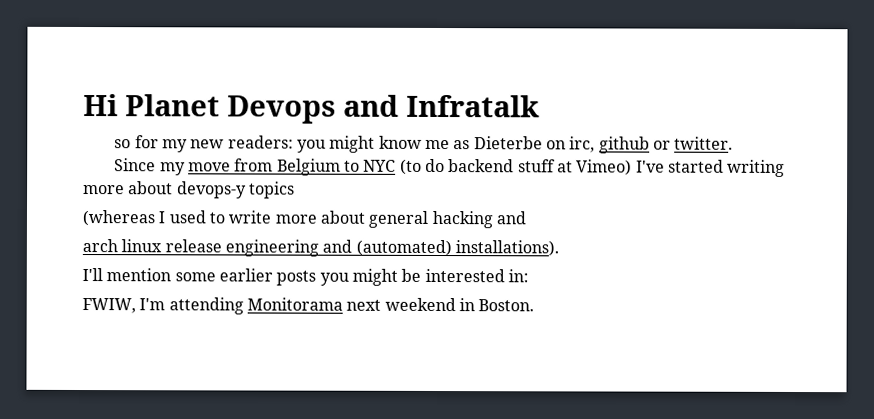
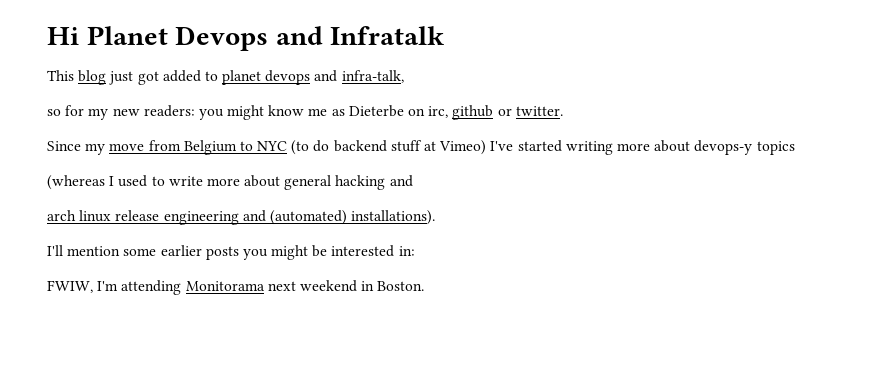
(540, 106) none -> [47,70,404,85] // This blog just got added to planet devops and infra-talk,

